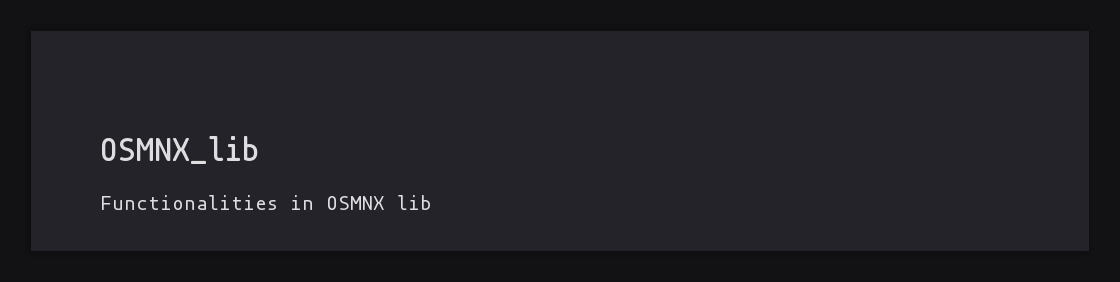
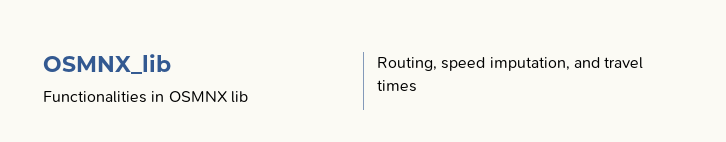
(432, 202) none -> [377,57,644,71] [377,80,417,92] // Routing, speed imputation, and travel times

